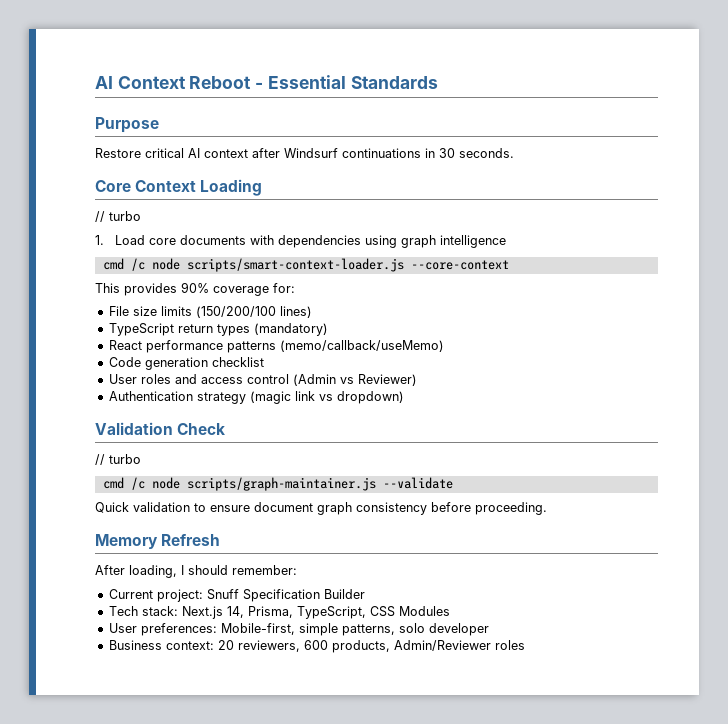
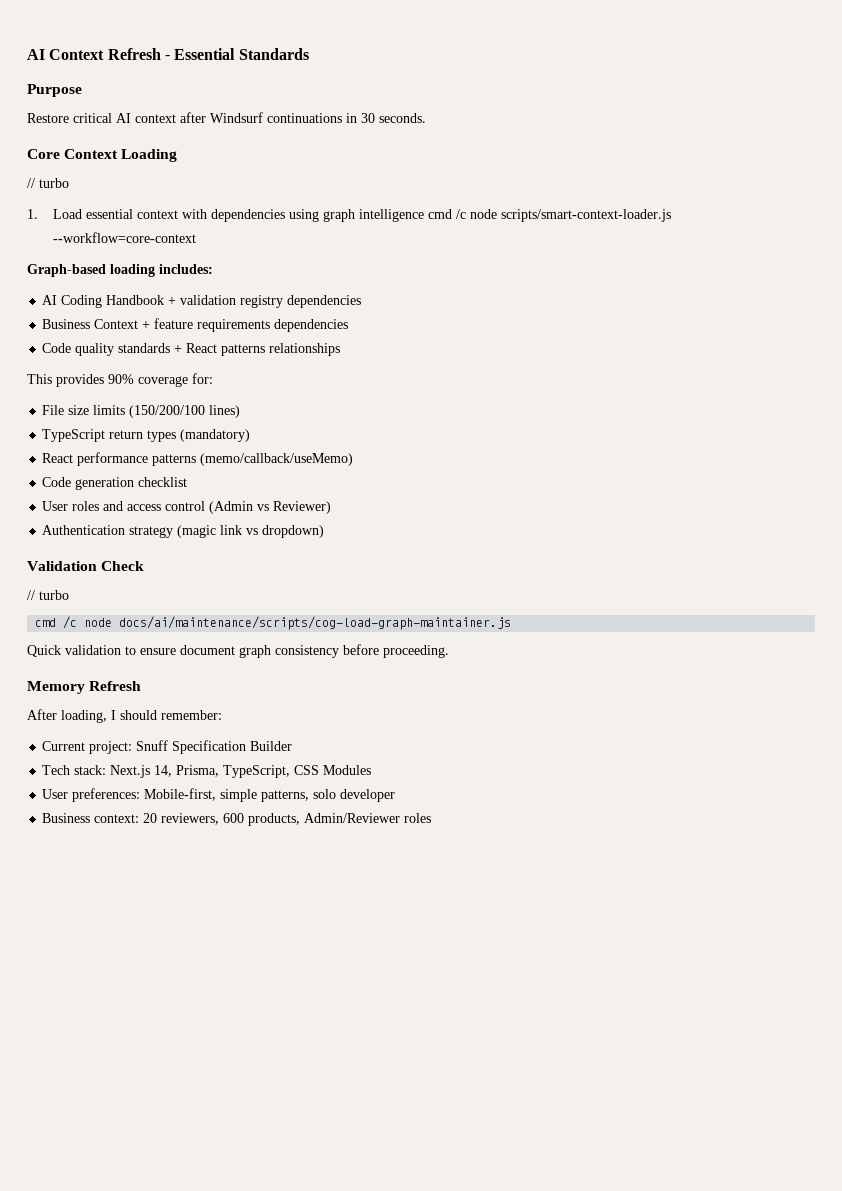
[189,76,252,89] Reboot -> [107,48,161,60] Refresh
[148,235,246,245] core documents -> [86,209,179,219] essential context
(506, 241) // -> (425, 215) none
[410,260,509,270] --core-context -> [53,232,197,243] [27,264,213,277] [42,295,362,308] [42,318,349,332] [42,343,341,356] --workflow=core-context // Graph-based loading includes: // AI Coding Handbook + validation registry dependencies // Business Context + feature requirements dependencies // Code quality standards + React patterns relationships
[186,477,453,491] scripts/graph-maintainer.js --validate -> [119,616,512,630] docs/ai/maintenance/scripts/cog-load-graph-maintainer.js

